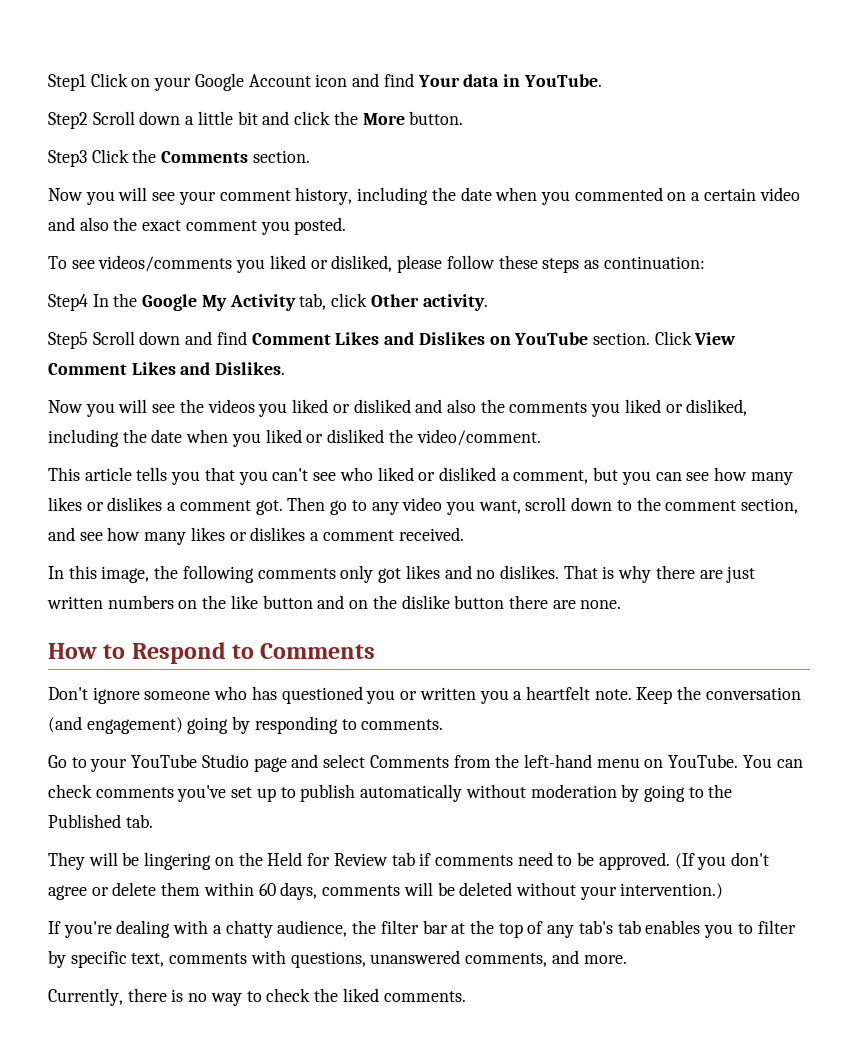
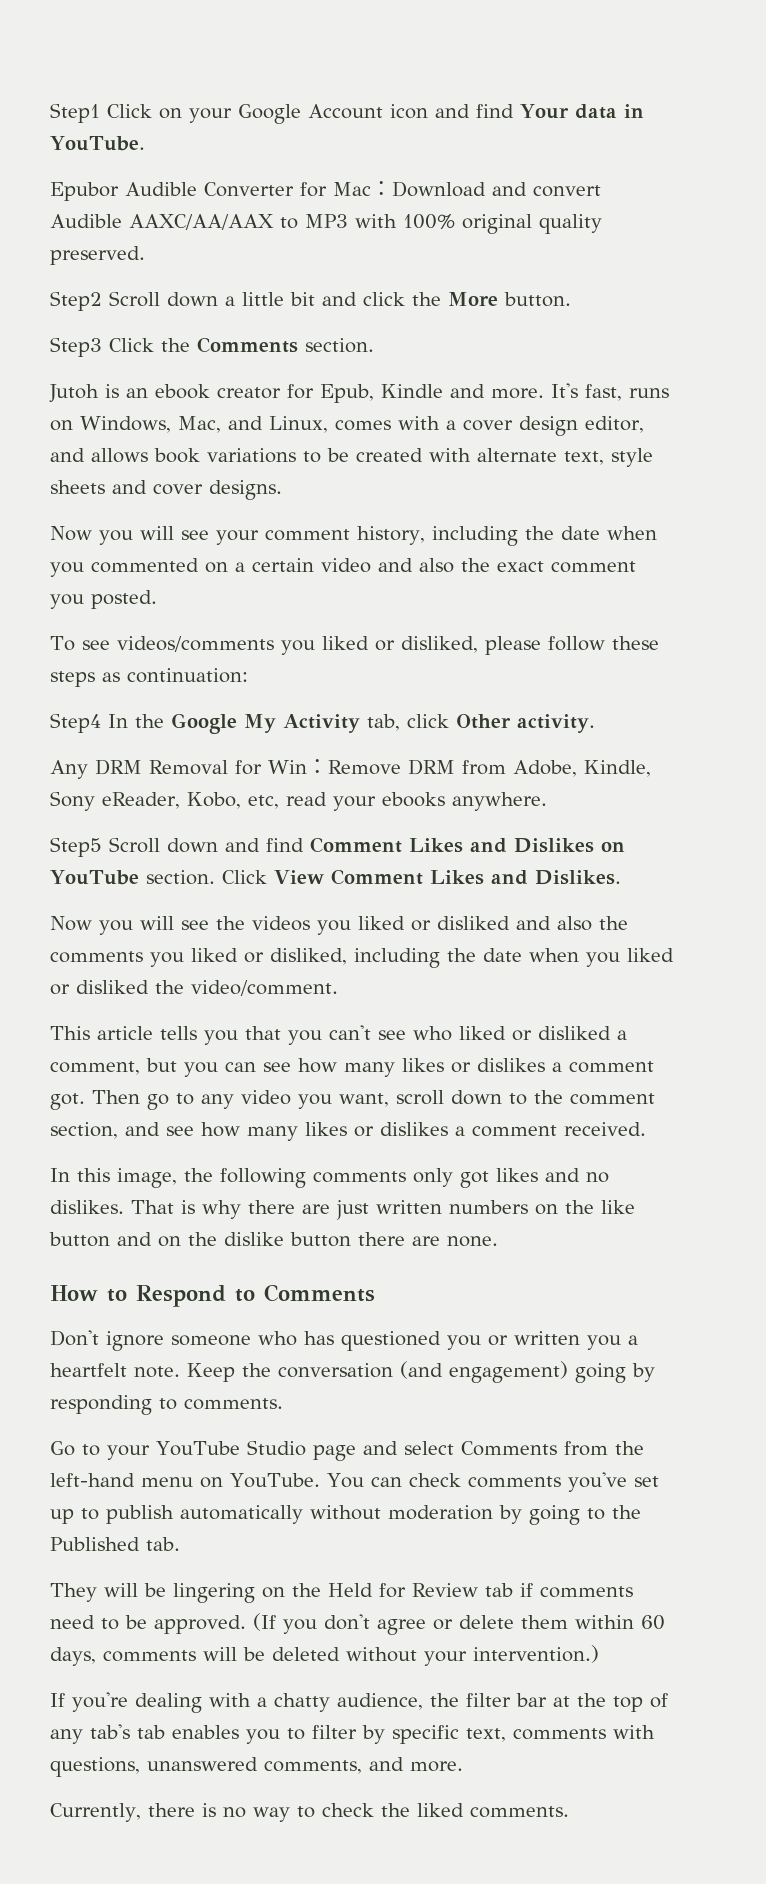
(602, 80) none -> [50,181,601,201] [50,214,602,234] [50,246,145,265] // Epubor Audible Converter for Mac：Download and convert Audible AAXC/AA/AAX to MP3 with 100% original quality preserved.
(310, 156) none -> [49,383,669,403] [50,416,644,436] [50,448,653,467] [50,480,282,500] // Jutoh is an ebook creator for Epub, Kindle and more. It's fast, runs on Windows, Mac, and Linux, comes with a cover design editor, and allows book variations to be created with alternate text, style sheets and cover designs.
(488, 302) none -> [50,759,651,779] [50,791,547,811] // Any DRM Removal for Win：Remove DRM from Adobe, Kindle, Sony eReader, Kobo, etc, read your ebooks anywhere.

